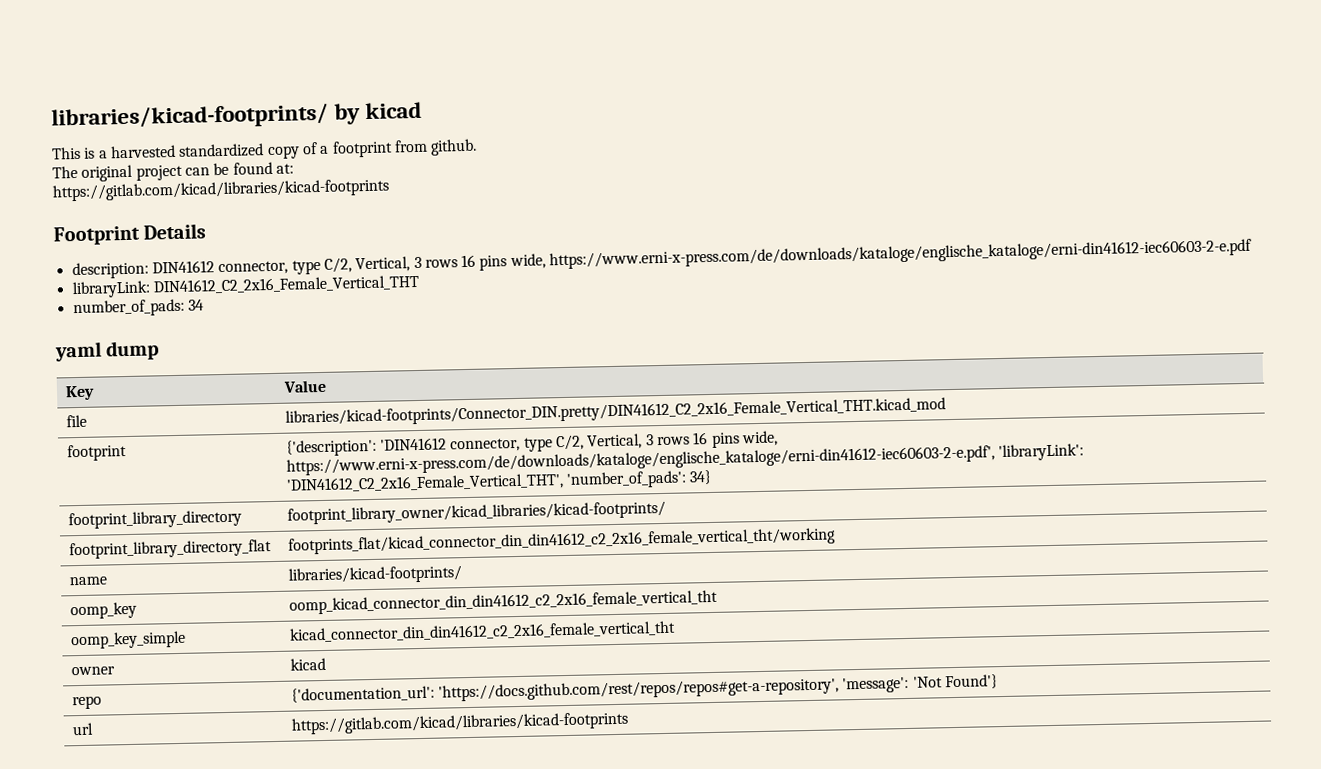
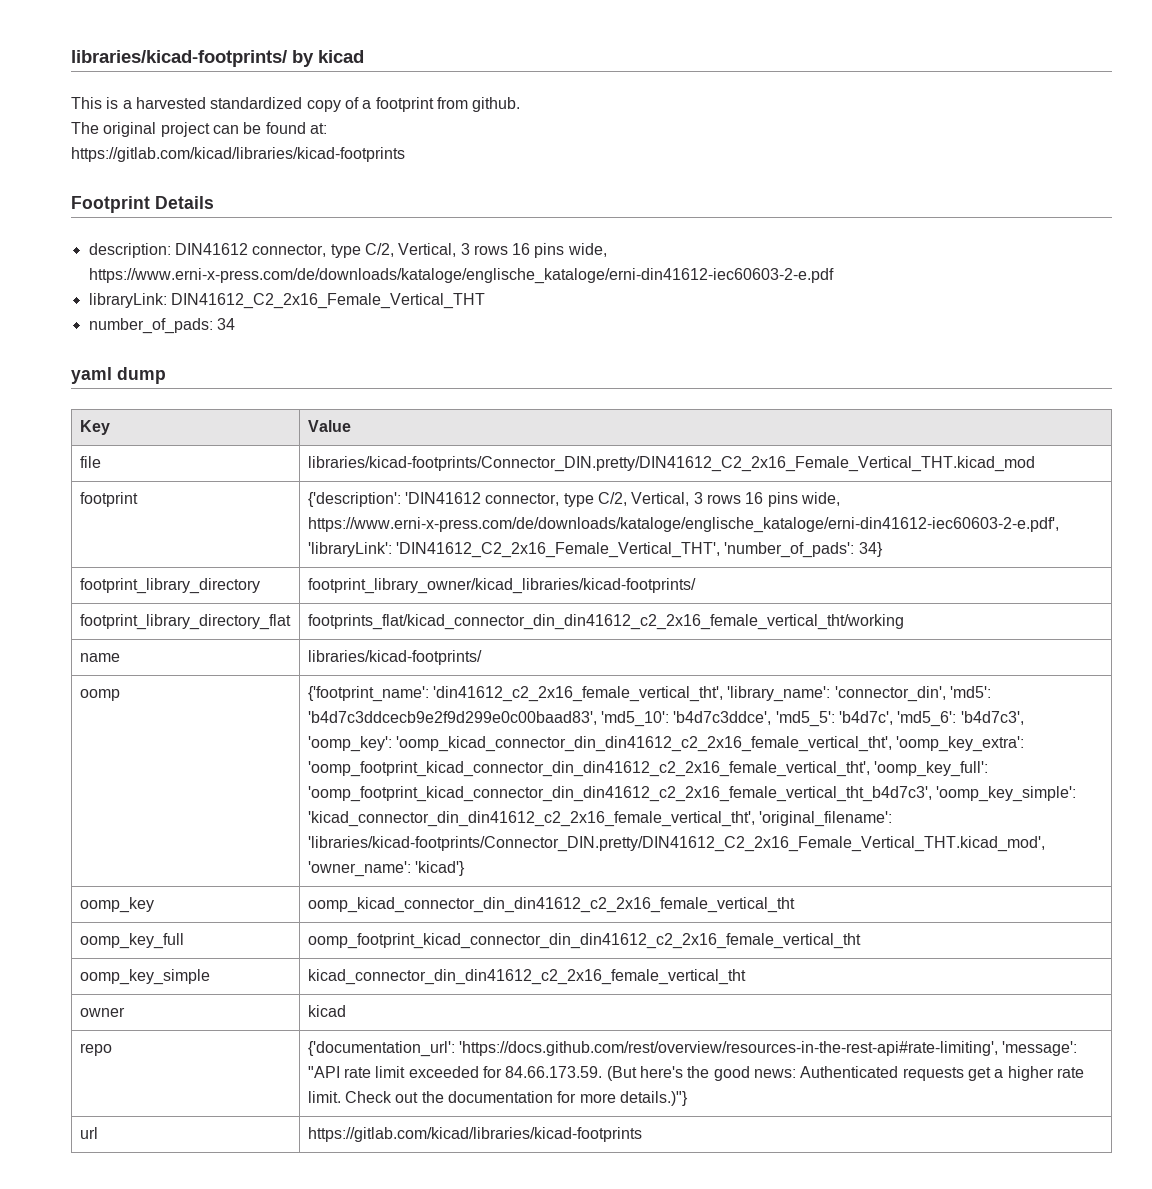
(463, 575) none -> [79,689,120,701] [307,686,992,702] [307,711,1024,727] [307,736,1025,752] [307,761,989,777] [307,786,1077,802] [307,811,893,827] [307,836,1045,852] [307,861,466,877] // oomp | {'footprint_name': 'din41612_c2_2x16_female_vertical_tht', 'library_name': 'connector_din', 'md5': 'b4d7c3ddcecb9e2f9d299e0c00baad83', 'md5_10': 'b4d7c3ddce', 'md5_5': 'b4d7c', 'md5_6': 'b4d7c3', 'oomp_key': 'oomp_kicad_connector_din_din41612_c2_2x16_female_vertical_tht', 'oomp_key_extra': 'oomp_footprint_kicad_connector_din_din41612_c2_2x16_female_vertical_tht', 'oomp_key_full': 'oomp_footprint_kicad_connector_din_din41612_c2_2x16_female_vertical_tht_b4d7c3', 'oomp_key_simple': 'kicad_connector_din_din41612_c2_2x16_female_vertical_tht', 'original_filename': 'libraries/kicad-footprints/Connector_DIN.pretty/DIN41612_C2_2x16_Female_Vertical_THT.kicad_mod', 'owner_name': 'kicad'}
(718, 602) none -> [79,933,184,949] [307,933,861,949] // oomp_key_full | oomp_footprint_kicad_connector_din_din41612_c2_2x16_female_vertical_tht
[438,674,999,702] 'https://docs.github.com/rest/repos/repos#get-a-repository', 'message': 'Not Found'} -> [459,1041,1078,1056] [307,1066,1084,1081] [307,1091,688,1106] 'https://docs.github.com/rest/overview/resources-in-the-rest-api#rate-limiting', 'message': "API rate limit exceeded for 84.66.173.59. (But here's the good news: Authenticated requests get a higher rate limit. Check out the documentation for more details.)"}

